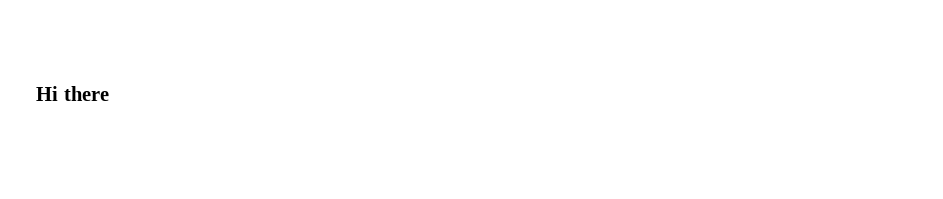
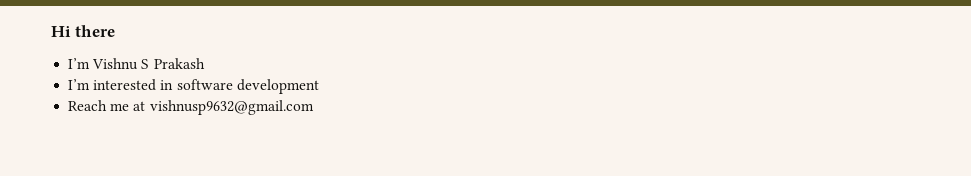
(109, 93) none -> [68,58,205,70] [68,79,319,94] [68,100,314,115] // I’m Vishnu S Prakash // I’m interested in software development // Reach me at vishnusp9632@gmail.com

